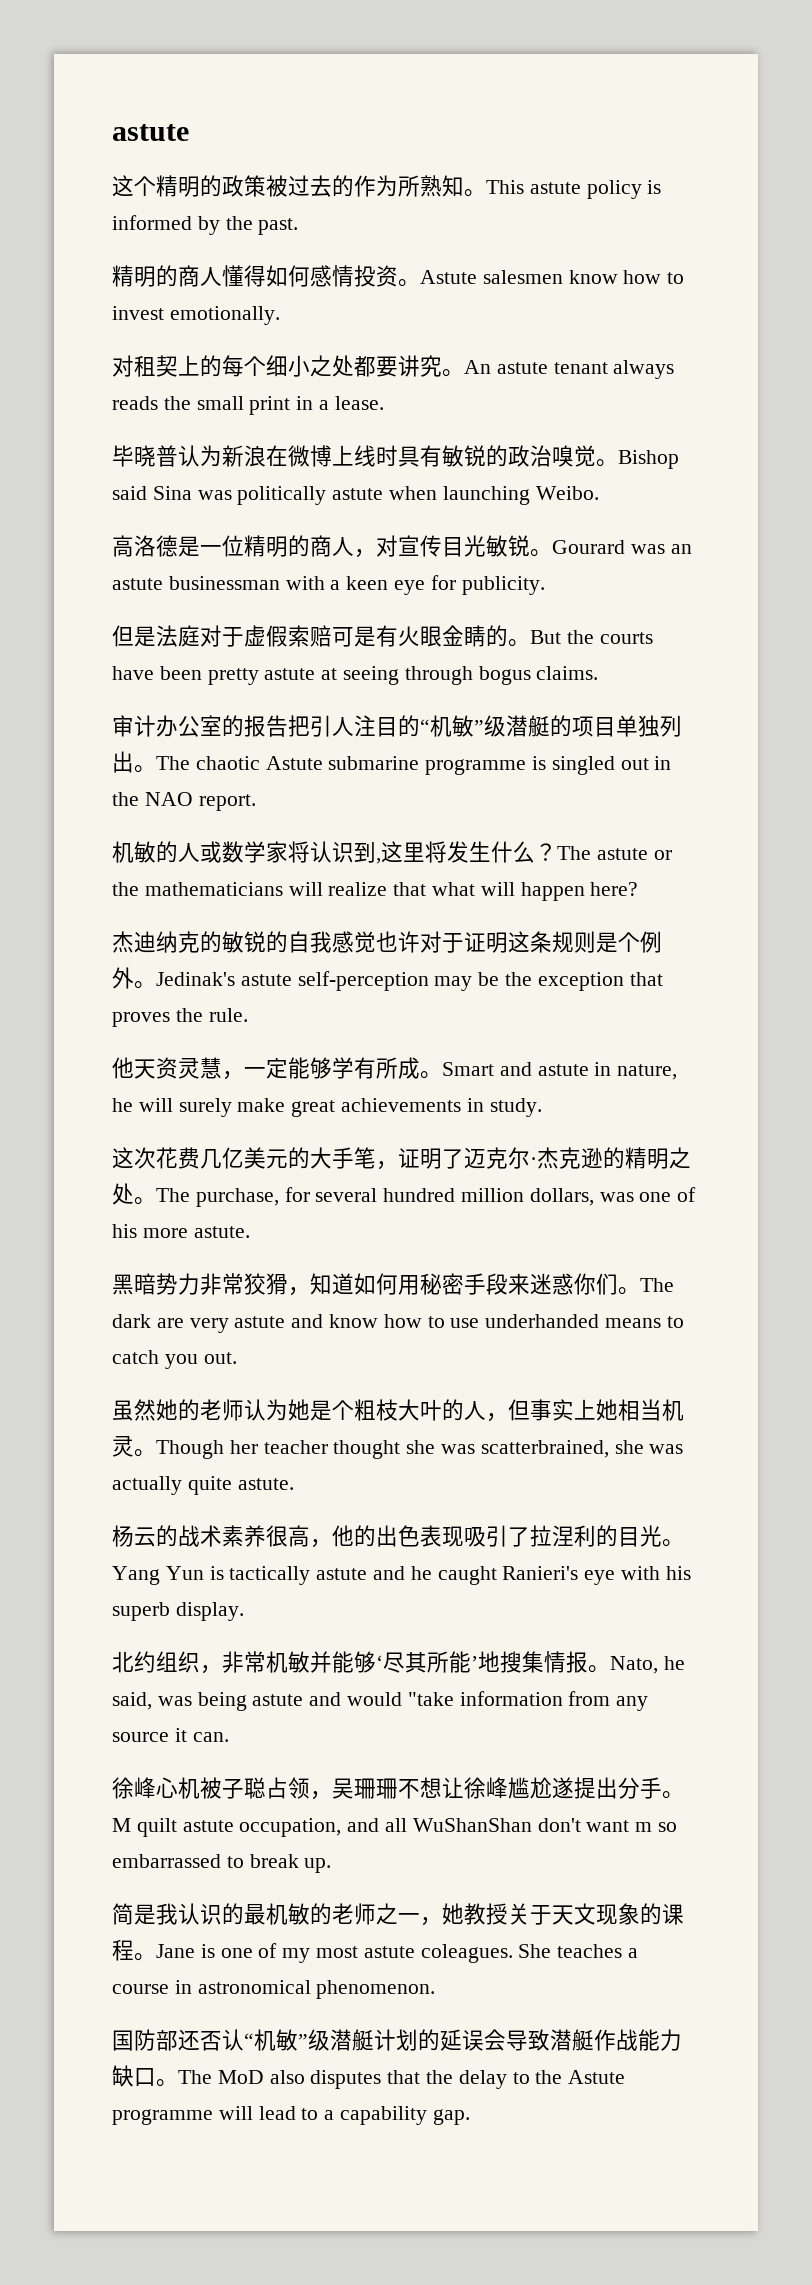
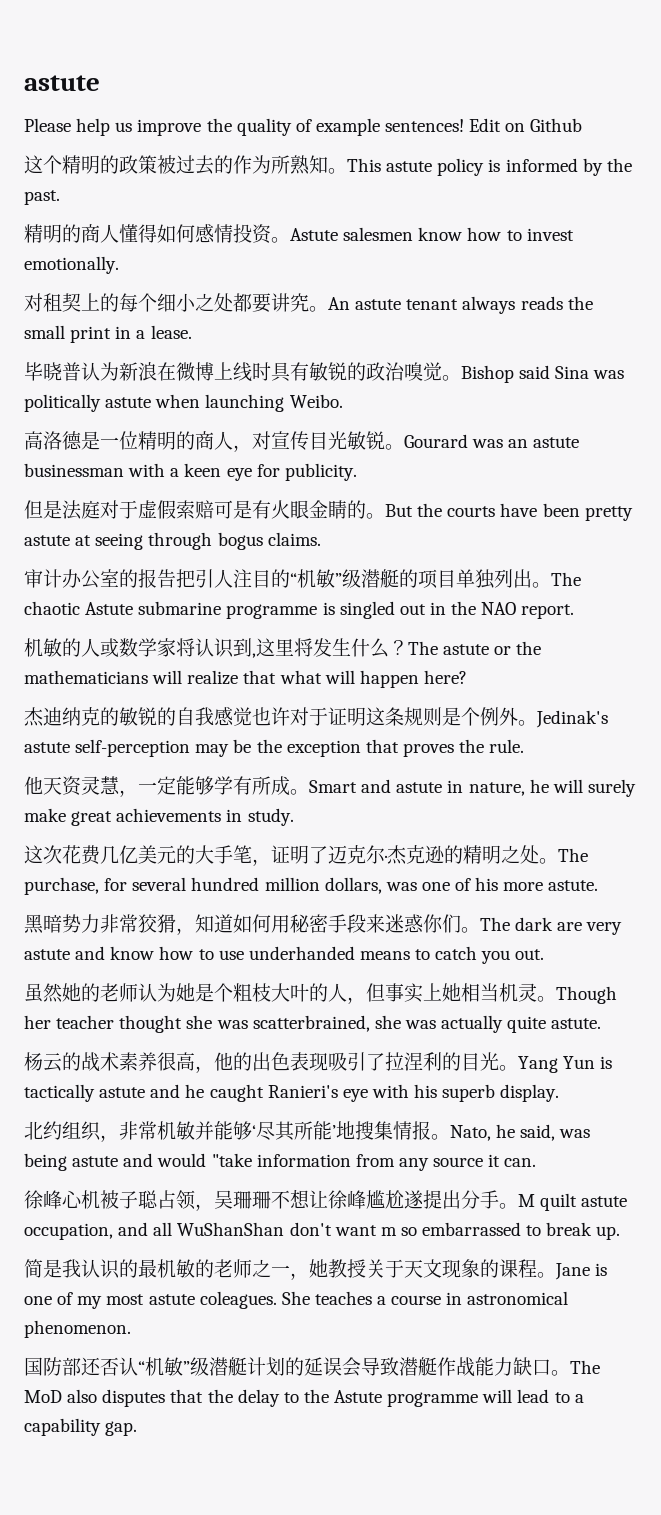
[112,124,189,141] astute -> [24,75,100,91] [24,118,583,136] astute // Please help us improve the quality of example sentences! Edit on Github

